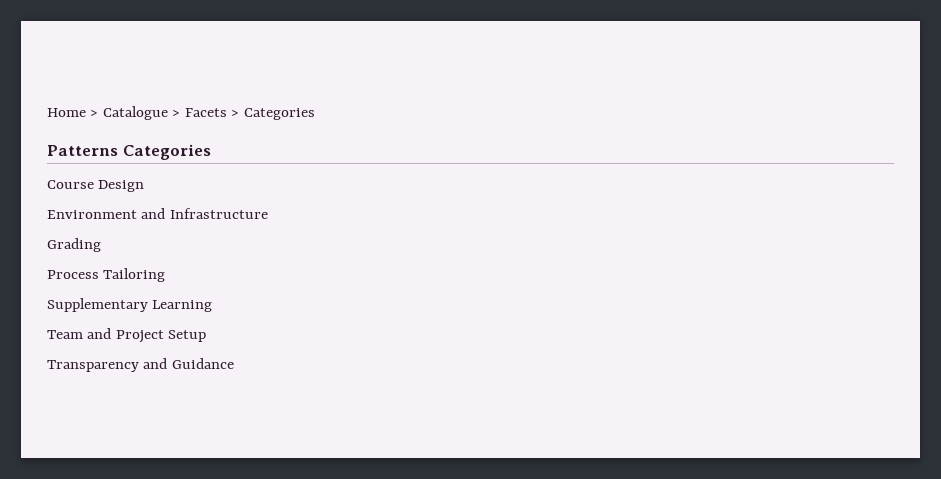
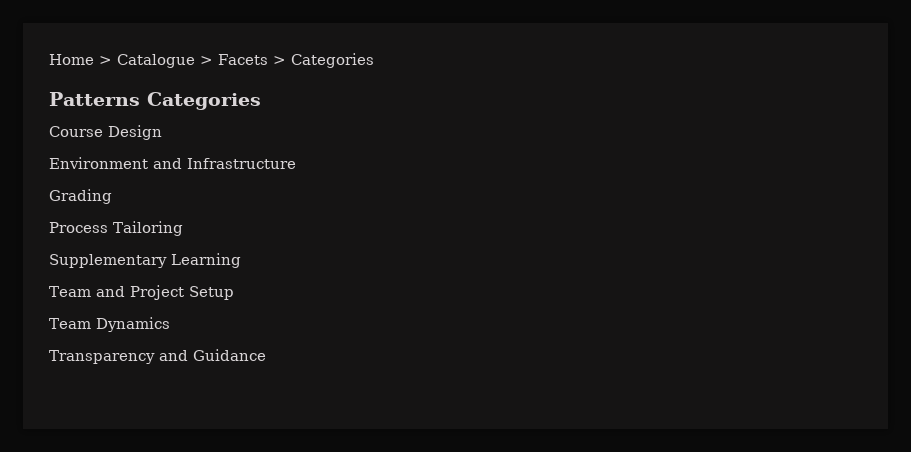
(207, 336) none -> [49,317,170,332] // Team Dynamics

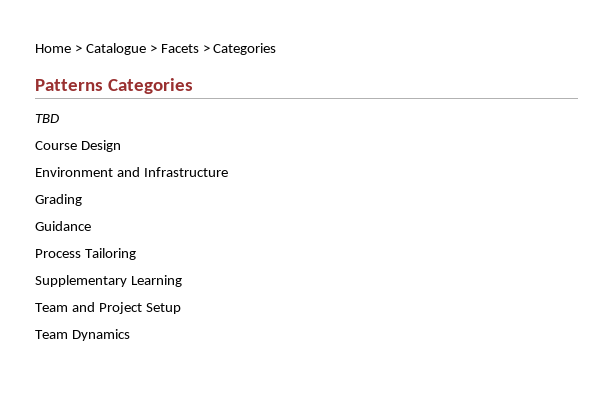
(261, 101) none -> [35,114,59,123] // TBD
(112, 196) none -> [35,221,91,231] // Guidance
[49,349,266,364] // Transparency and Guidance -> (130, 335) none

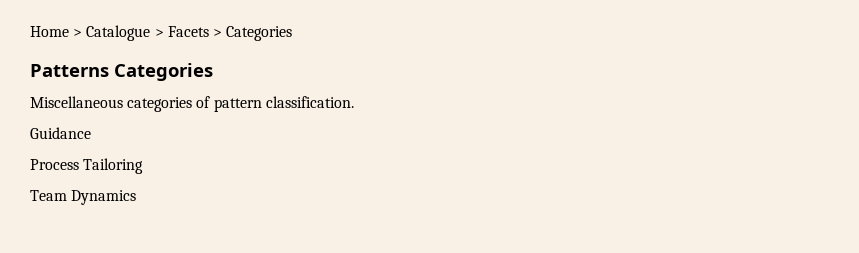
[35,114,59,123] [35,140,121,152] [35,167,228,177] [35,194,82,206] [35,221,91,231] [35,248,136,260] [35,275,182,287] [35,302,181,314] TBD // Course Design // Environment and Infrastructure // Grading // Guidance // Process Tailoring // Supplementary Learning // Team and Project Setup -> [30,96,354,112] [30,127,91,139] [30,158,144,174] Miscellaneous categories of pattern classification. // Guidance // Process Tailoring

